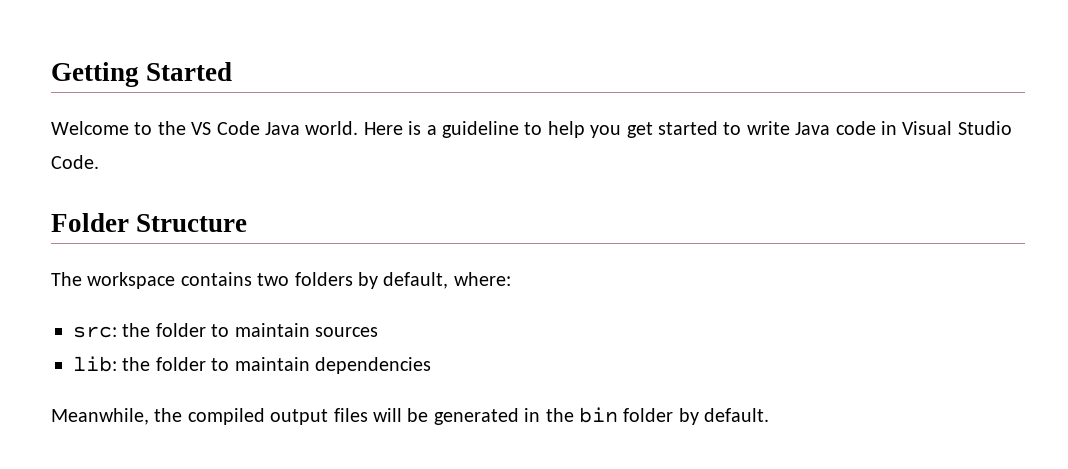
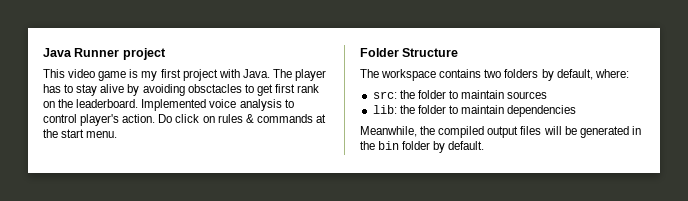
[51,62,233,87] [51,121,1012,138] [51,155,99,169] Getting Started // Welcome to the VS Code Java world. Here is a guideline to help you get started to write Java code in Visual Studio Code. -> [43,48,166,60] [43,69,327,81] [43,84,320,96] [43,99,294,111] [43,114,326,126] [43,129,118,138] Java Runner project // This video game is my first project with Java. The player has to stay alive by avoiding obsctacles to get first rank on the leaderboard. Implemented voice analysis to control player's action. Do click on rules & commands at the start menu.

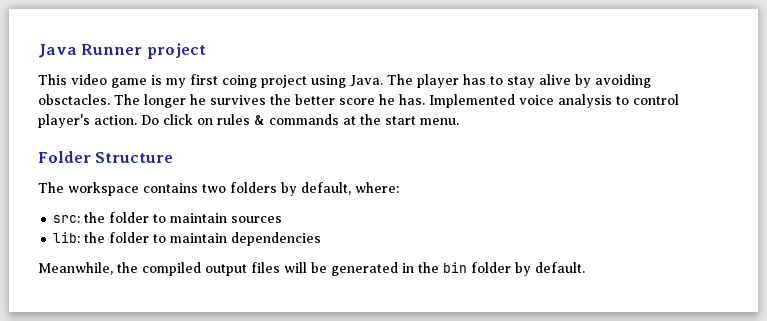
[182,69,240,81] project with -> [222,75,346,88] coing project using
[187,84,320,96] [43,99,139,108] obsctacles to get first rank on the leaderboard. -> [38,94,425,108] obsctacles. The longer he survives the better score he has.

